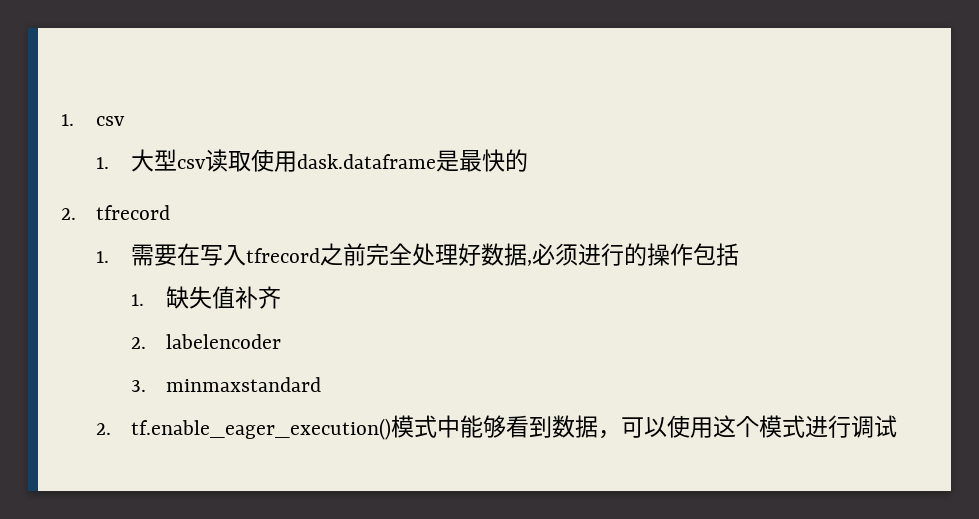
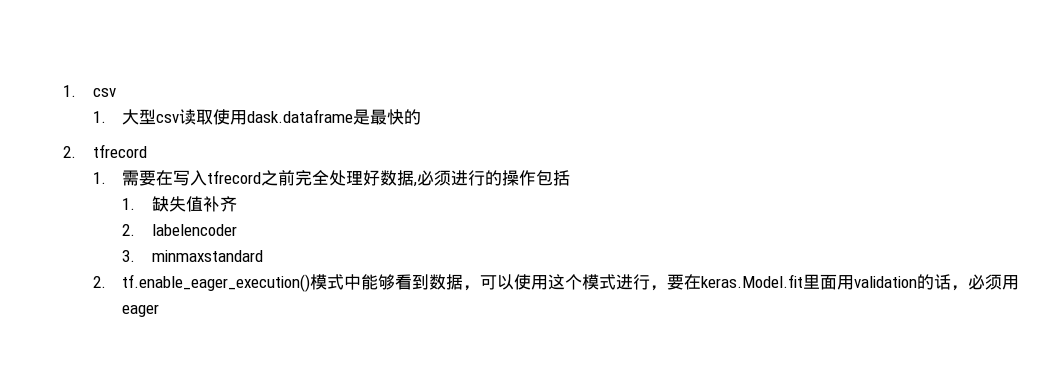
[851,415,898,438] 调试 -> [650,274,1020,291] [122,304,160,317] ，要在keras.Model.fit里面用validation的话，必须用eager

